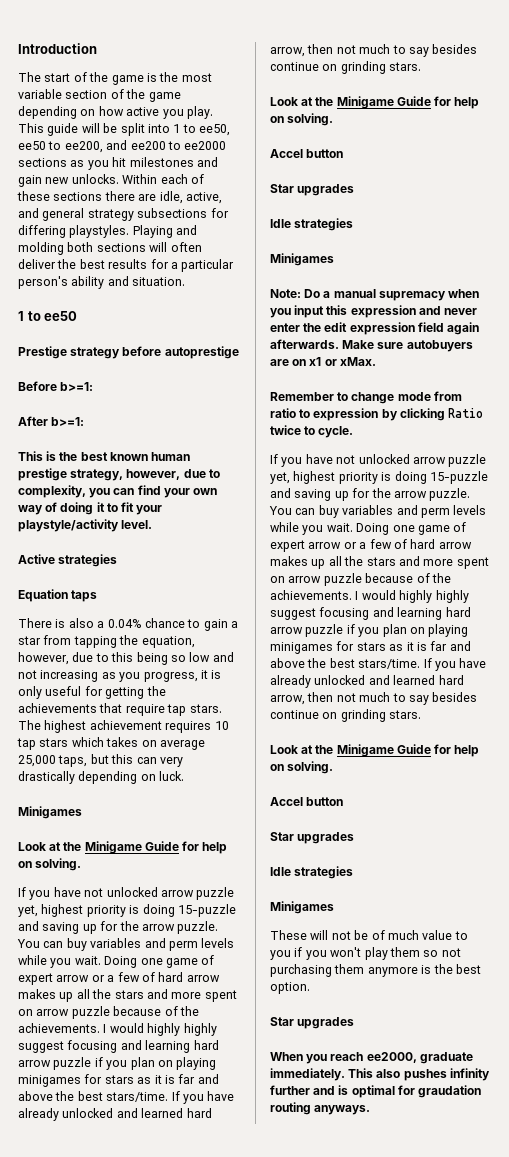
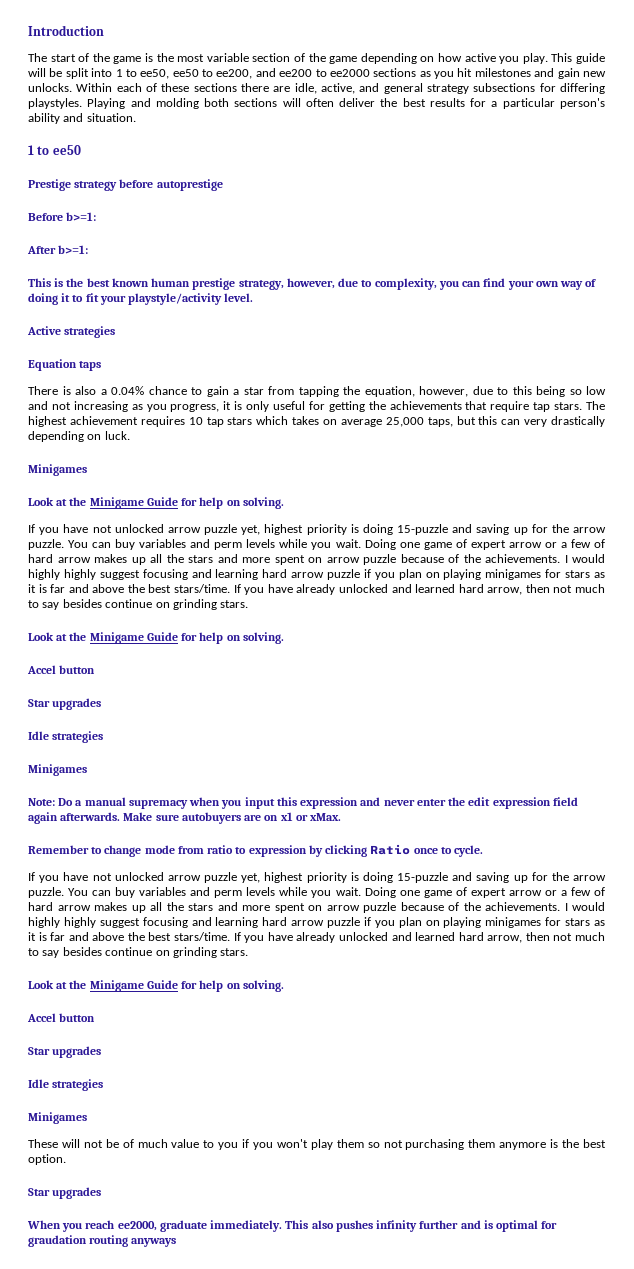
[270,425,301,435] twice -> [413,848,438,854] once
[314,1105,371,1115] anyways. -> [131,1238,177,1247] anyways

